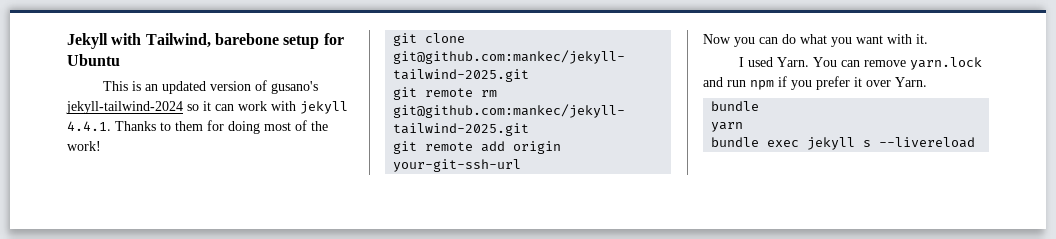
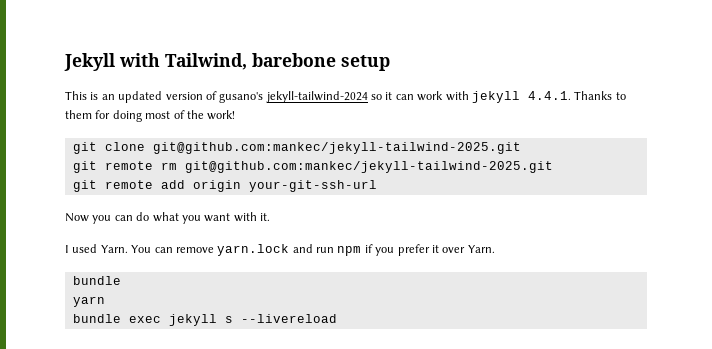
[323,33,344,45] [67,54,120,66] for Ubuntu -> (390, 63) none

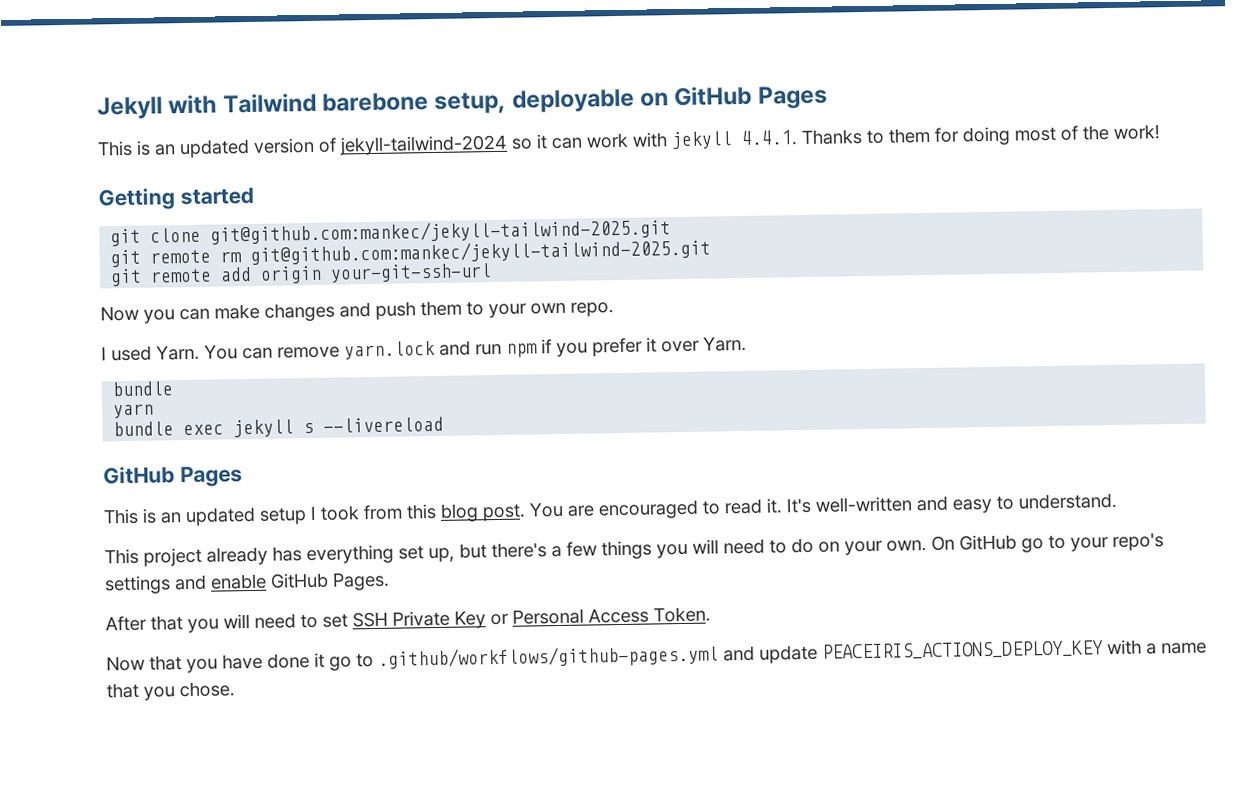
[165,53,390,71] Tailwind, barebone setup -> [222,85,828,114] Tailwind barebone setup, deployable on GitHub Pages
[219,92,264,103] gusano's -> (337, 145) none
(236, 115) none -> [98,186,254,211] // Getting started
[136,212,270,224] do what you want with it. -> [214,300,614,322] make changes and push them to your own repo.
(337, 318) none -> [103,465,243,488] [103,492,1117,527] [104,532,1164,567] [104,571,390,595] [105,606,711,634] [106,639,1207,674] [106,681,235,701] // GitHub Pages // This is an updated setup I took from this blog post. You are encouraged to read it. It's well-written and easy to understand. // This project already has everything set up, but there's a few things you will need to do on your own. On GitHub go to your repo's settings and enable GitHub Pages. // After that you will need to set SSH Private Key or Personal Access Token. // Now that you have done it go to .github/workflows/github-pages.yml and update PEACEIRIS_ACTIONS_DEPLOY_KEY with a name that you chose.

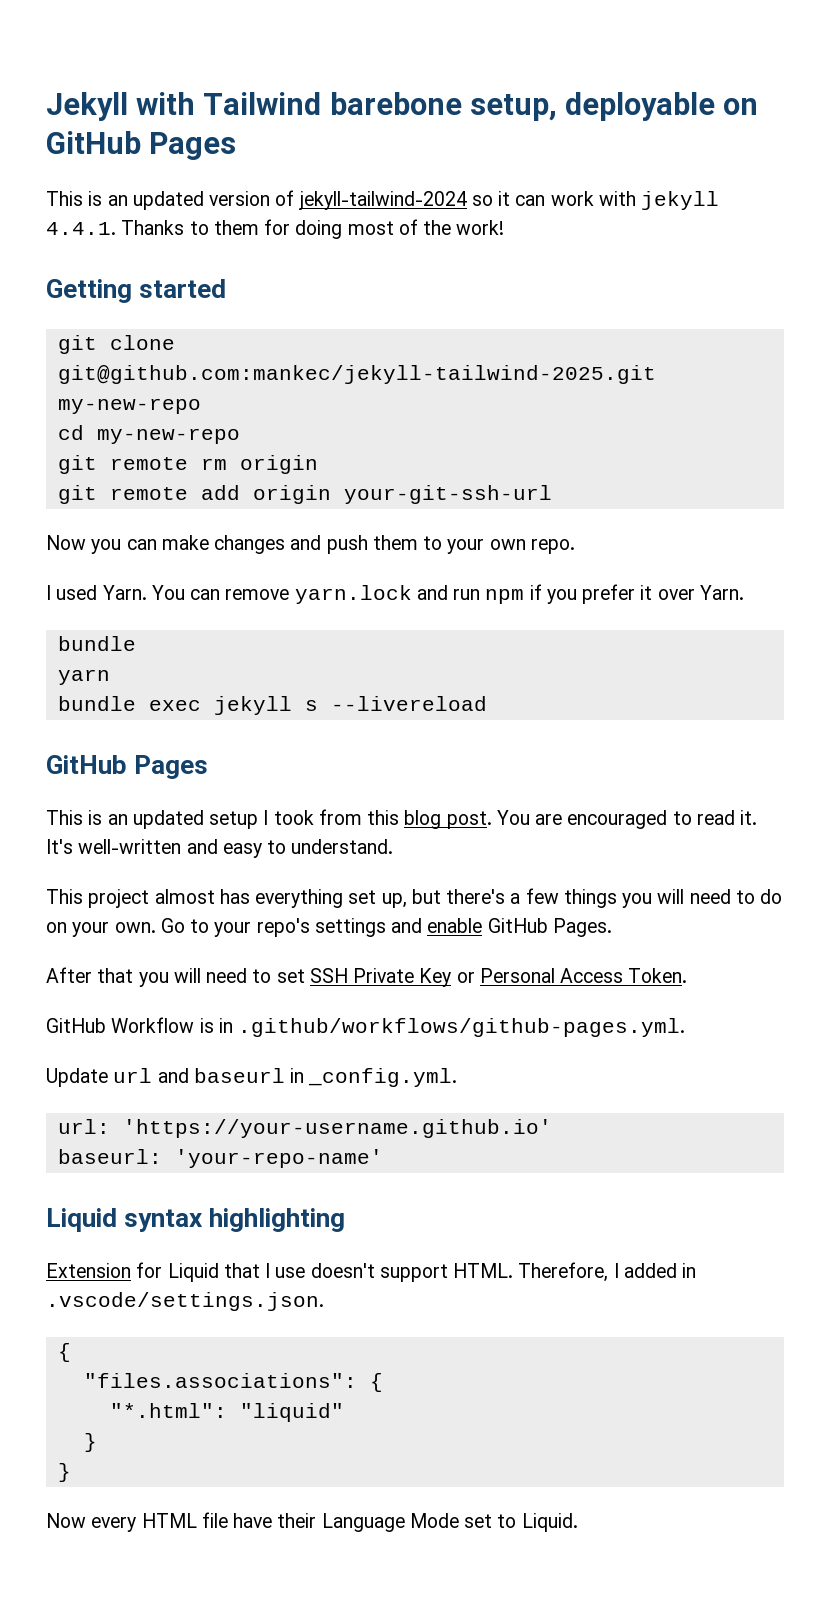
(672, 231) none -> [57,398,201,414] [57,425,240,444] my-new-repo // cd my-new-repo
[250,238,712,265] git@github.com:mankec/jekyll-tailwind-2025.git -> [239,455,318,474] origin
[206,546,268,566] already -> [154,889,215,904] almost
[931,534,1044,553] On GitHub go -> [160,918,185,933] Go
[106,639,1207,674] [106,681,235,701] Now that you have done it go to .github/workflows/github-pages.yml and update PEACEIRIS_ACTIONS_DEPLOY_KEY with a name that you chose. -> [46,1017,686,1037] [46,1068,458,1087] [57,1119,552,1138] [57,1149,383,1168] [46,1208,346,1232] [46,1262,697,1282] [46,1292,324,1311] [57,1343,71,1362] [83,1373,383,1392] [109,1403,344,1422] [83,1433,97,1452] [57,1463,71,1482] [46,1512,578,1532] GitHub Workflow is in .github/workflows/github-pages.yml. // Update url and baseurl in _config.yml. // url: 'https://your-username.github.io' // baseurl: 'your-repo-name' // Liquid syntax highlighting // Extension for Liquid that I use doesn't support HTML. Therefore, I added in .vscode/settings.json. // { // "files.associations": { // "*.html": "liquid" // } // } // Now every HTML file have their Language Mode set to Liquid.

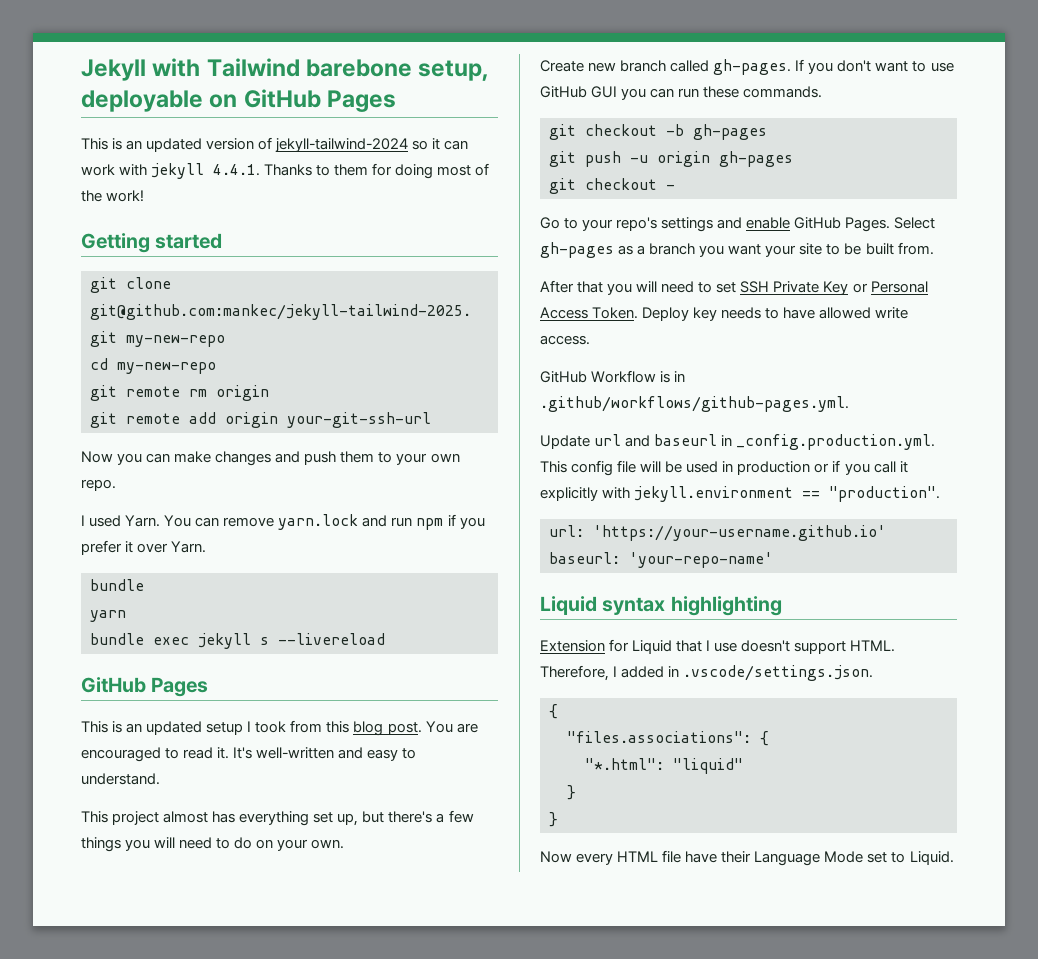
(156, 927) none -> [540,59,954,75] [540,86,823,100] [549,124,767,140] [549,151,793,167] [549,178,675,194] // Create new branch called gh-pages. If you don't want to use GitHub GUI you can run these commands. // git checkout -b gh-pages // git push -u origin gh-pages // git checkout - //
(612, 927) none -> [894,217,936,229] [540,242,934,258] Select gh-pages as a branch you want your site to be built from.
(688, 975) none -> [642,307,909,321] [540,335,590,345] Deploy key needs to have allowed write access.
[308,1068,458,1087] _config.yml. -> [736,434,936,450] [540,460,908,476] [540,486,941,502] _config.production.yml. This config file will be used in production or if you call it explicitly with jekyll.environment == "production".

